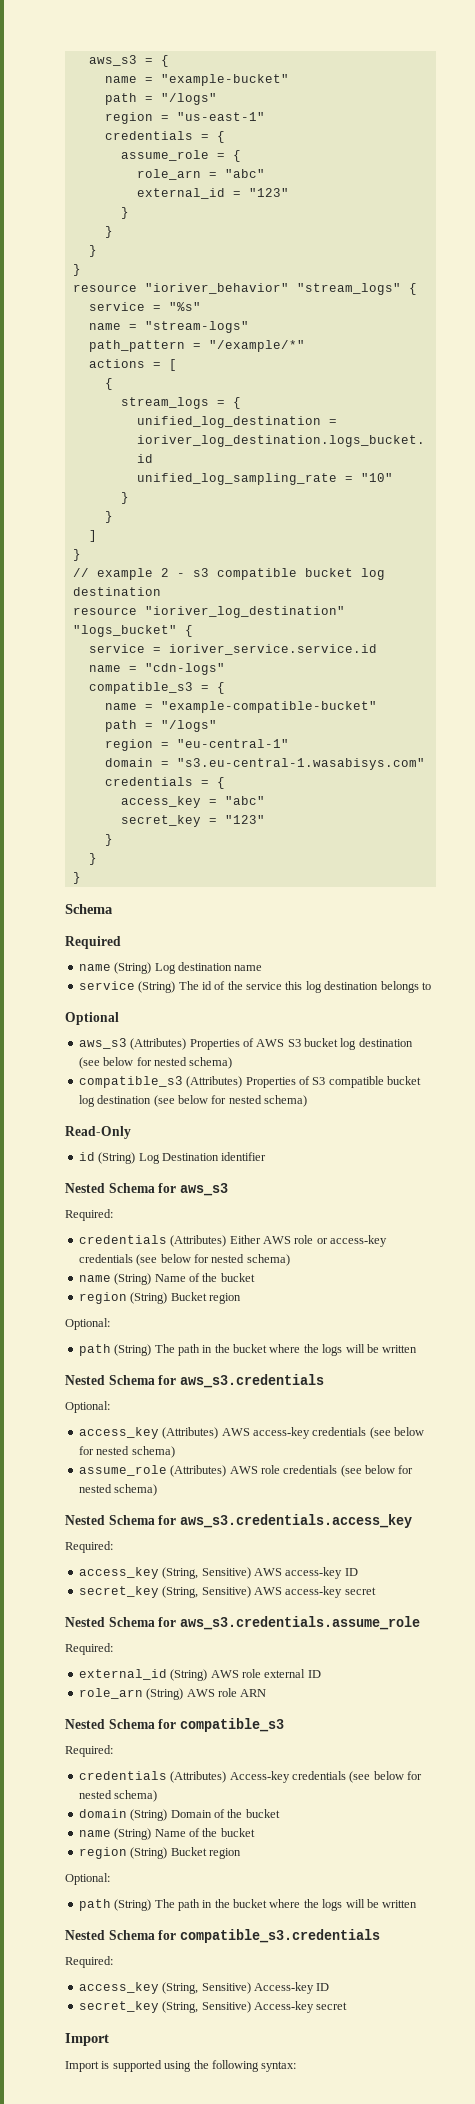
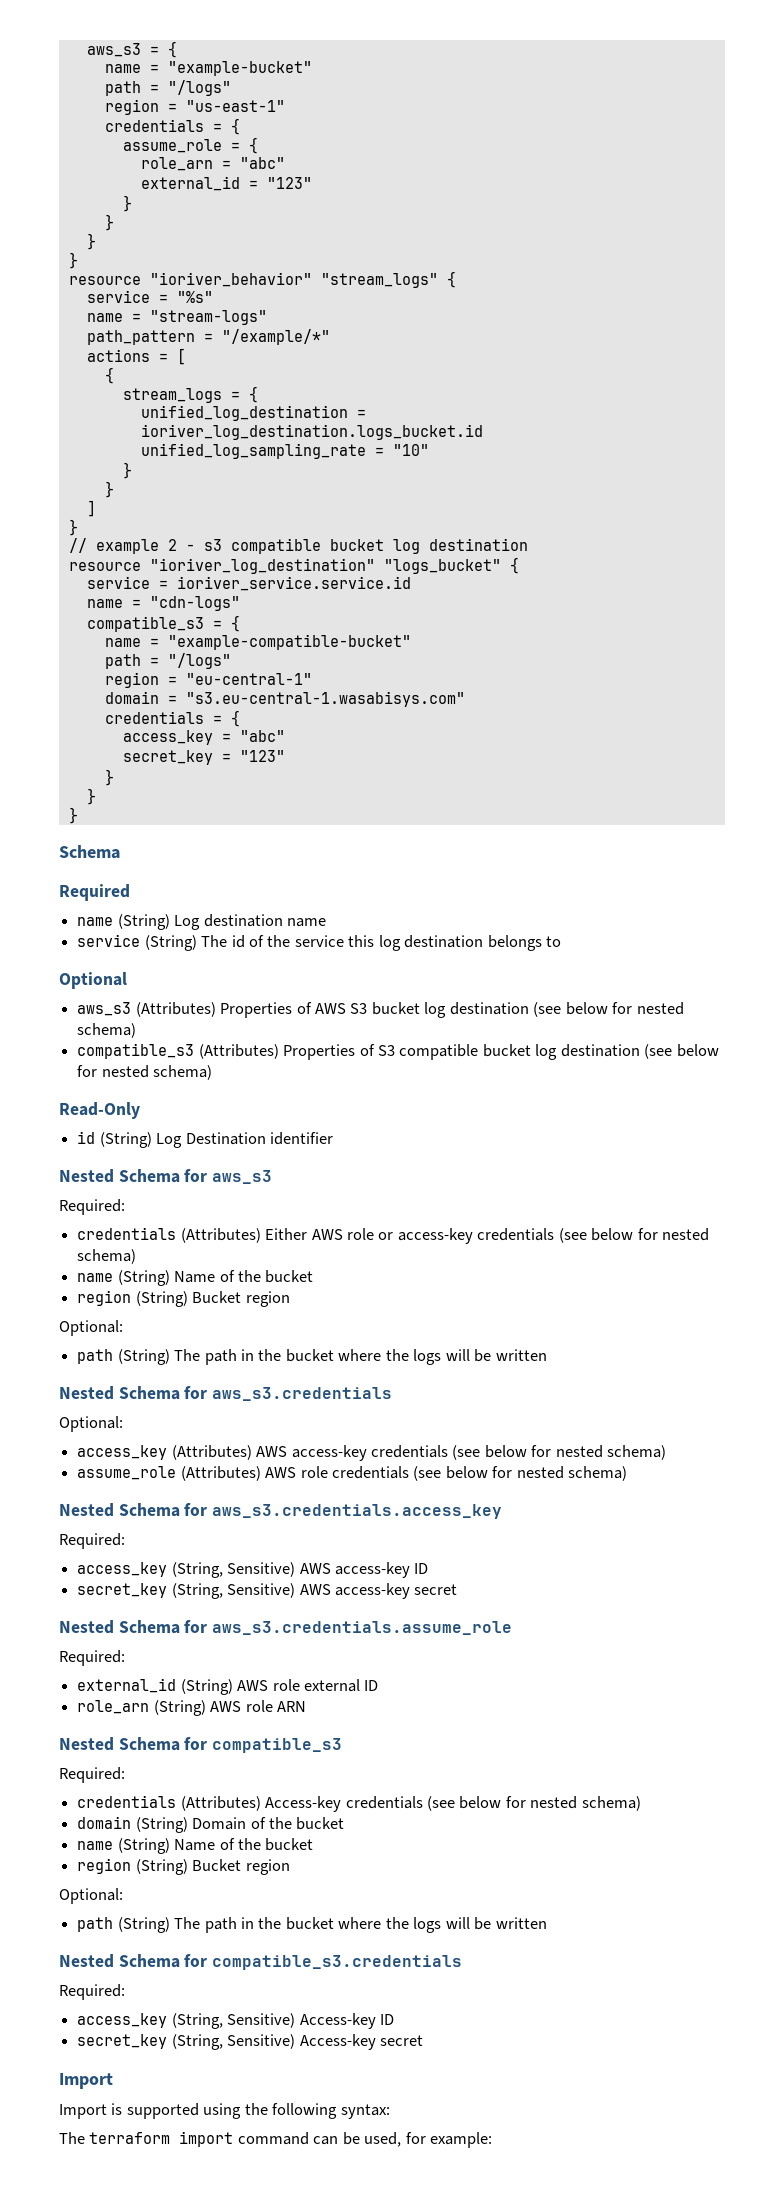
(297, 2066) none -> [59,2131,493,2148] // The terraform import command can be used, for example:

